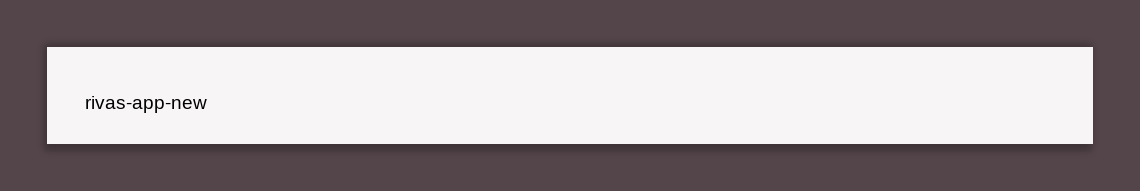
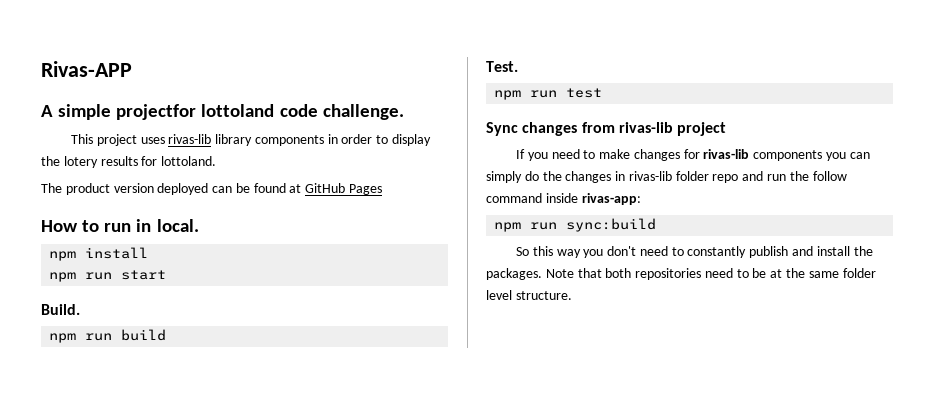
[85,96,207,113] rivas-app-new -> [41,61,132,77] [41,104,404,120] [70,134,431,146] [41,156,217,168] [41,183,383,195] [41,219,199,232] [49,247,149,261] [49,270,167,282] [41,304,80,315] [49,329,167,343] [486,61,518,72] [494,88,603,100] [486,122,727,136] [515,149,870,161] [486,171,847,183] [486,193,641,205] [494,218,657,232] [515,246,873,258] [486,268,876,280] [486,290,572,300] Rivas-APP // A simple projectfor lottoland code challenge. // This project uses rivas-lib library components in order to display the lotery results for lottoland. // The product version deployed can be found at GitHub Pages // How to run in local. // npm install // npm run start // Build. // npm run build // Test. // npm run test // Sync changes from rivas-lib project // If you need to make changes for rivas-lib components you can simply do the changes in rivas-lib folder repo and run the follow command inside rivas-app: // npm run sync:build // So this way you don't need to constantly publish and install the packages. Note that both repositories need to be at the same folder level structure.

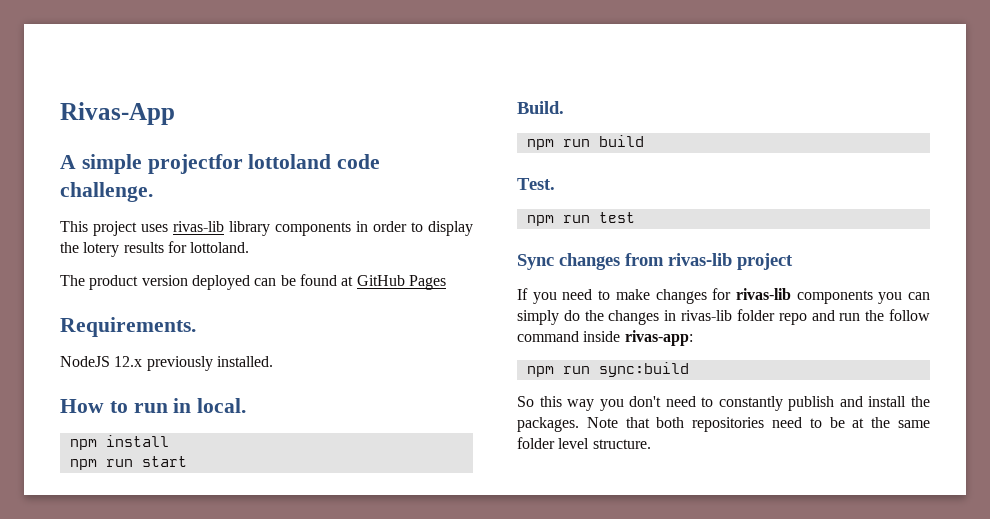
[41,61,132,77] Rivas-APP -> [60,102,175,125] Rivas-App
(383, 189) none -> [60,317,196,337] [60,356,273,371] // Requirements. // NodeJS 12.x previously installed.

